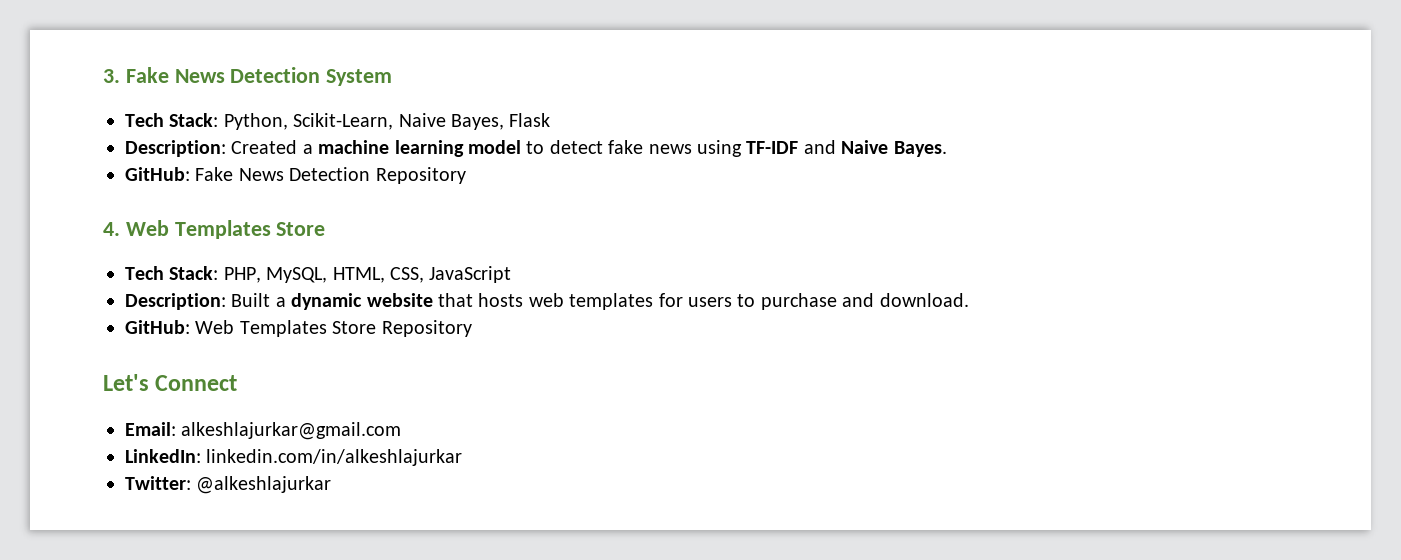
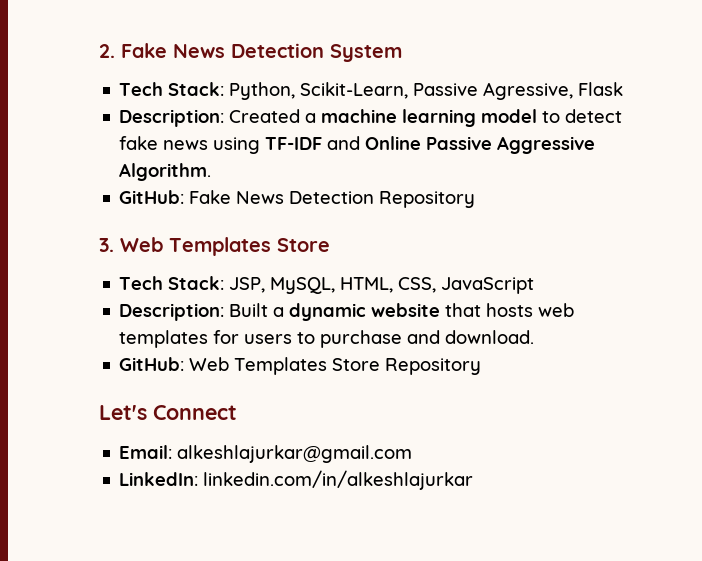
[103,69,120,83] 3. -> [99,44,115,58] 2.
[398,113,504,130] Naive Bayes, -> [413,82,574,100] Passive Agressive,
[841,140,947,157] Naive Bayes. -> [365,136,596,154] [119,163,212,181] Online Passive Aggressive Algorithm.
[103,222,120,236] 4. -> [99,238,114,252] 3.
[223,267,261,283] PHP, -> [229,277,266,293] JSP,
[125,476,332,494] // Twitter: @alkeshlajurkar -> (474, 480) none

